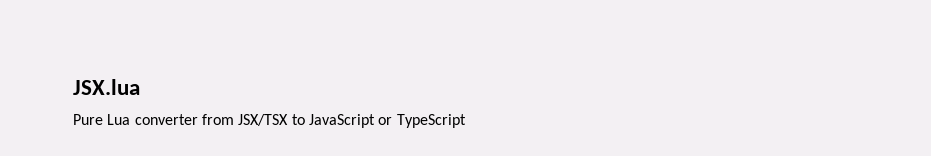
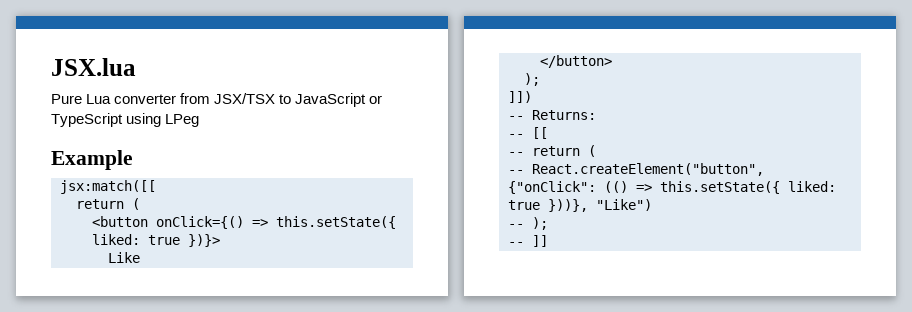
(466, 121) none -> [126,113,200,127] [51,150,133,170] [60,180,156,194] [76,198,140,210] [92,216,396,229] [92,234,220,247] [108,252,140,263] [540,55,612,68] [524,73,540,86] [508,91,532,103] [508,110,596,120] [508,127,548,139] [508,145,596,157] [508,163,764,176] [508,181,836,194] [508,199,652,212] [508,217,548,230] [508,235,548,247] using LPeg // Example // jsx:match([[ // return ( // <button onClick={() => this.setState({ liked: true })}> // Like // </button> // ); // ]]) // -- Returns: // -- [[ // -- return ( // -- React.createElement("button", {"onClick": (() => this.setState({ liked: true }))}, "Like") // -- ); // -- ]]

